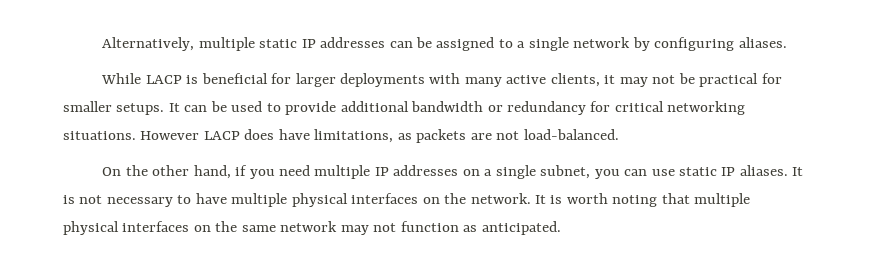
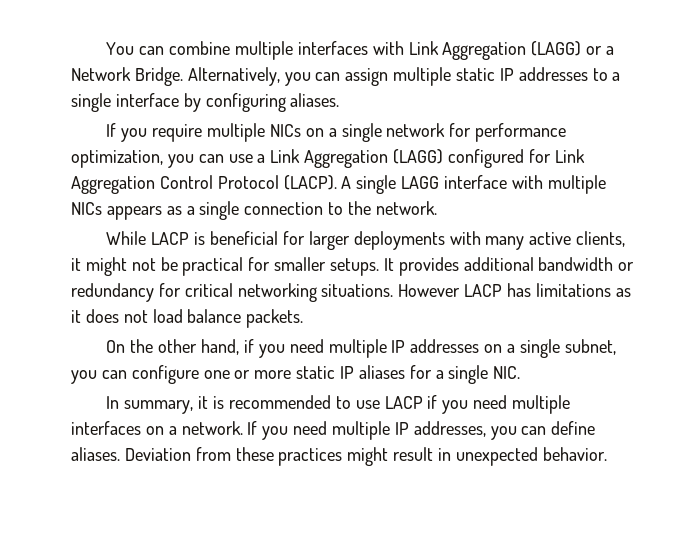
[102,37,195,51] Alternatively, -> [106,41,615,60] [71,67,389,86] You can combine multiple interfaces with Link Aggregation (LAGG) or a Network Bridge. Alternatively, you can assign
[389,37,495,51] can be assigned -> (588, 74) none
[573,37,631,48] network -> [115,93,179,107] interface
(787, 42) none -> [106,123,567,142] [71,149,585,168] [71,175,606,194] [71,201,437,220] // If you require multiple NICs on a single network for performance optimization, you can use a Link Aggregation (LAGG) configured for Link Aggregation Control Protocol (LACP). A single LAGG interface with multiple NICs appears as a single connection to the network.
[619,77,648,87] may -> [85,257,127,276] might
[184,101,337,115] can be used to provide -> [398,257,459,276] provides
[244,129,619,143] does have limitations, as packets are not load-balanced. -> [507,283,631,297] [71,309,304,328] has limitations as it does not load balance packets.
[651,165,804,176] [63,193,751,207] [63,221,561,235] use static IP aliases. It is not necessary to have multiple physical interfaces on the network. It is worth noting that multiple physical interfaces on the same network may not function as anticipated. -> [131,365,521,384] [106,395,570,414] [71,421,596,440] [71,447,607,466] configure one or more static IP aliases for a single NIC. // In summary, it is recommended to use LACP if you need multiple interfaces on a network. If you need multiple IP addresses, you can define aliases. Deviation from these practices might result in unexpected behavior.

